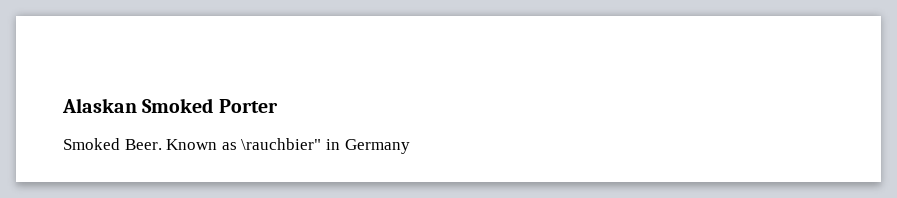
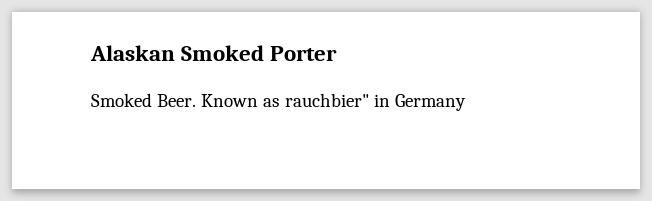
[241,138,322,150] \rauchbier" -> [284,93,369,107] rauchbier"

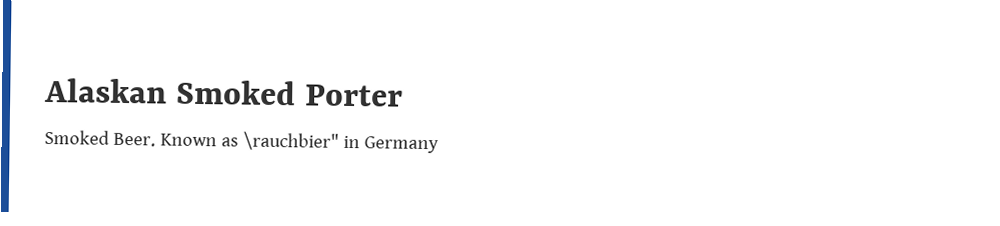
[284,93,369,107] rauchbier" -> [242,131,339,151] \rauchbier"

